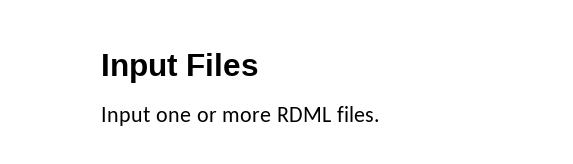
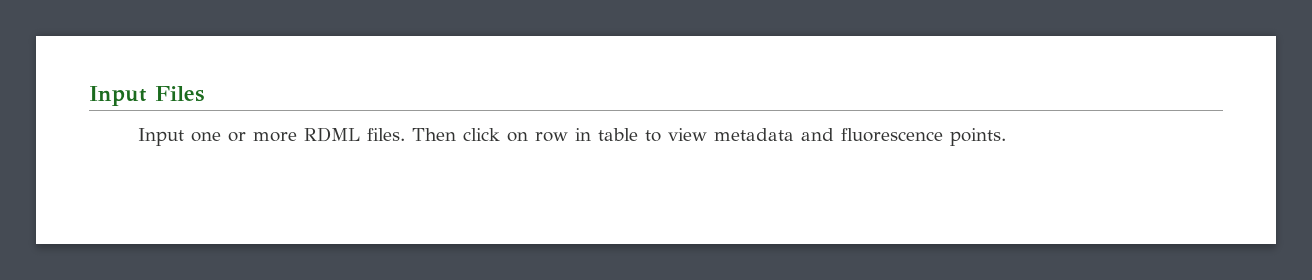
(381, 114) none -> [411,128,1006,146] Then click on row in table to view metadata and fluorescence points.

